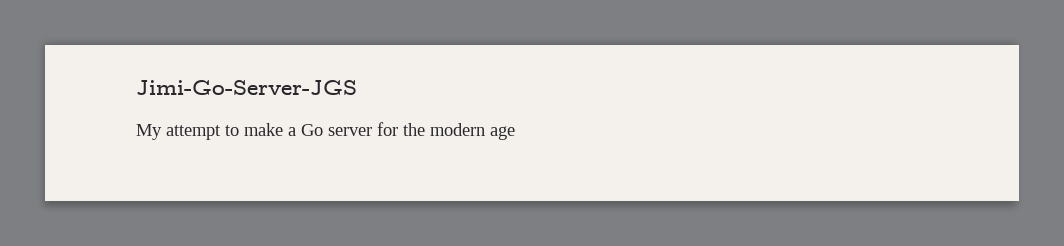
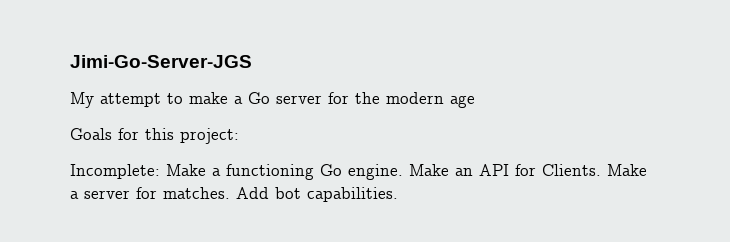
(515, 133) none -> [70,128,239,144] [70,164,647,180] [70,187,398,202] // Goals for this project: // Incomplete: Make a functioning Go engine. Make an API for Clients. Make a server for matches. Add bot capabilities.

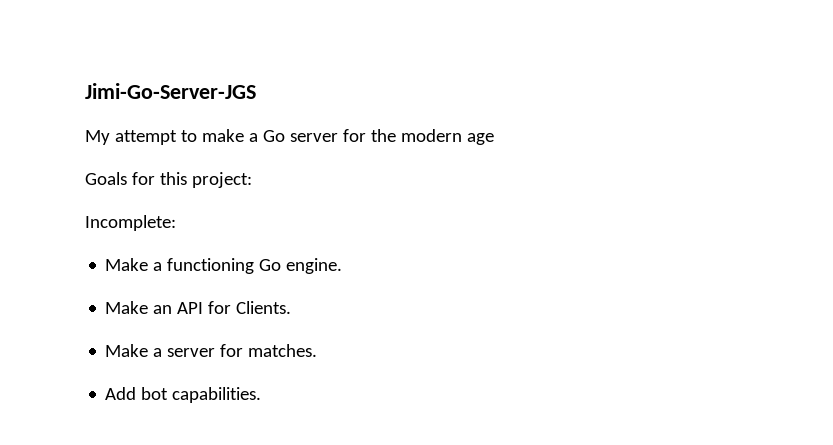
(160, 171) none -> (176, 223) //
(403, 172) none -> (343, 266) //
(601, 170) none -> (292, 307) //
(230, 193) none -> (318, 350) //

